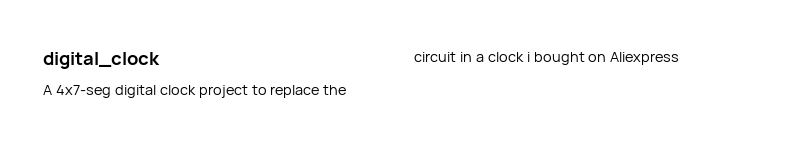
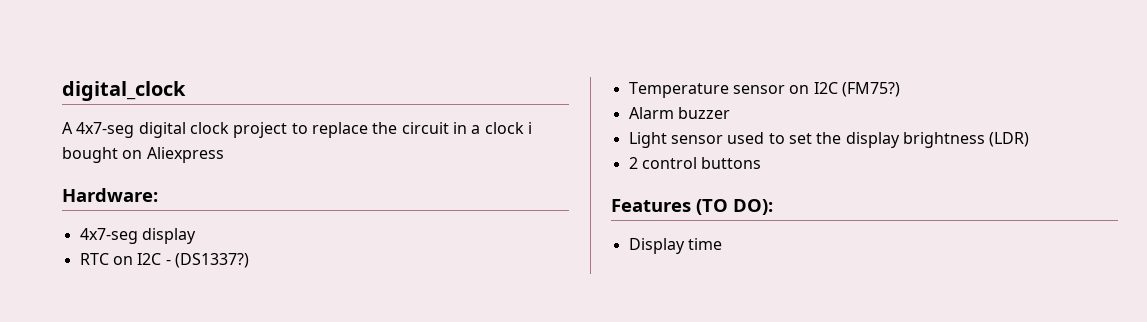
(680, 58) none -> [62,188,158,202] [79,228,196,244] [79,253,249,268] [628,82,900,98] [628,107,730,119] [628,132,1030,148] [628,157,762,169] [611,199,773,215] [628,238,722,254] // Hardware: // 4x7-seg display // RTC on I2C - (DS1337?) // Temperature sensor on I2C (FM75?) // Alarm buzzer // Light sensor used to set the display brightness (LDR) // 2 control buttons // Features (TO DO): // Display time

